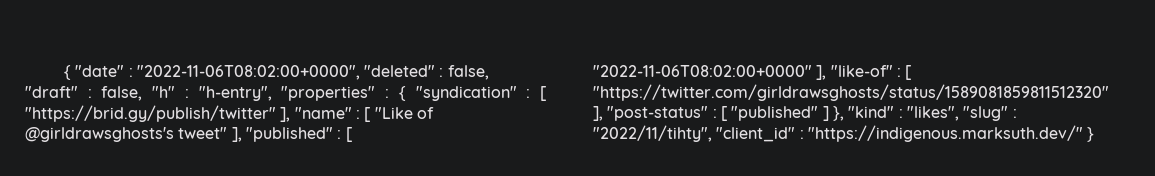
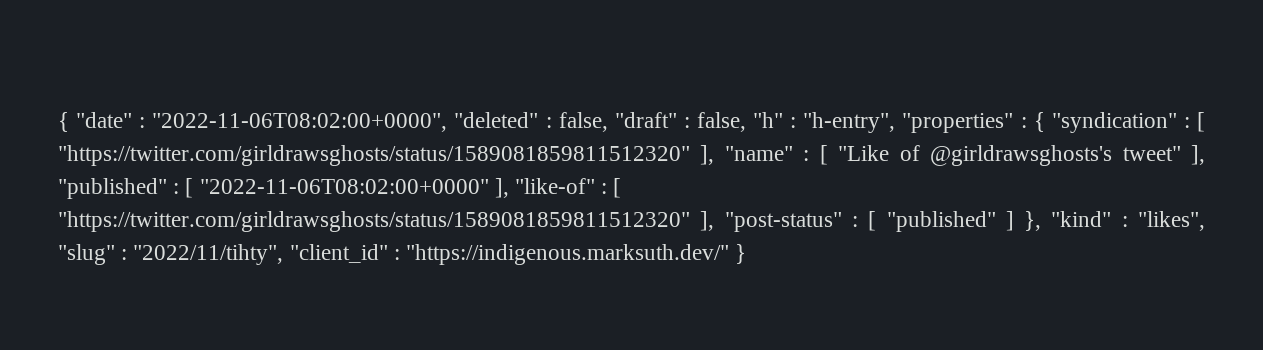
[25,105,276,122] "https://brid.gy/publish/twitter" -> [58,145,690,166] "https://twitter.com/girldrawsghosts/status/1589081859811512320"

